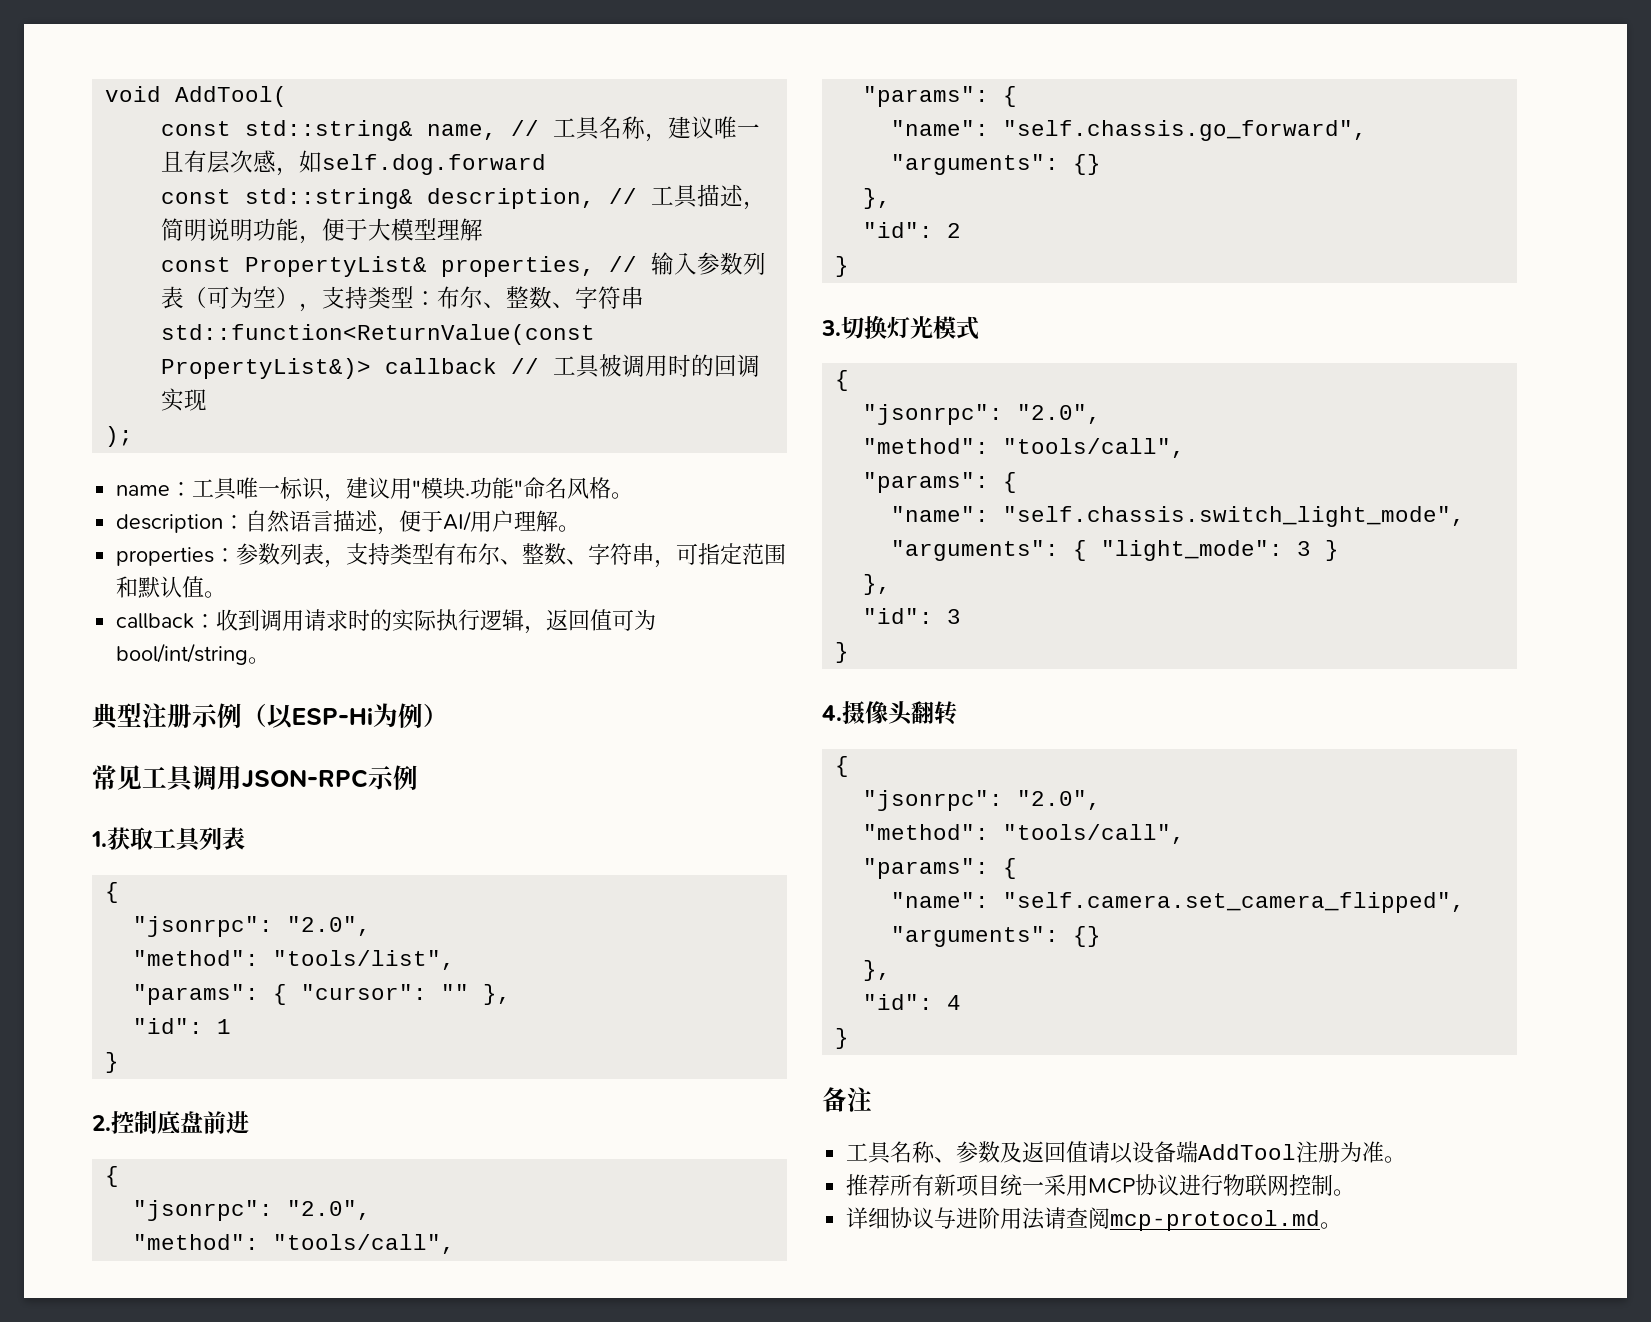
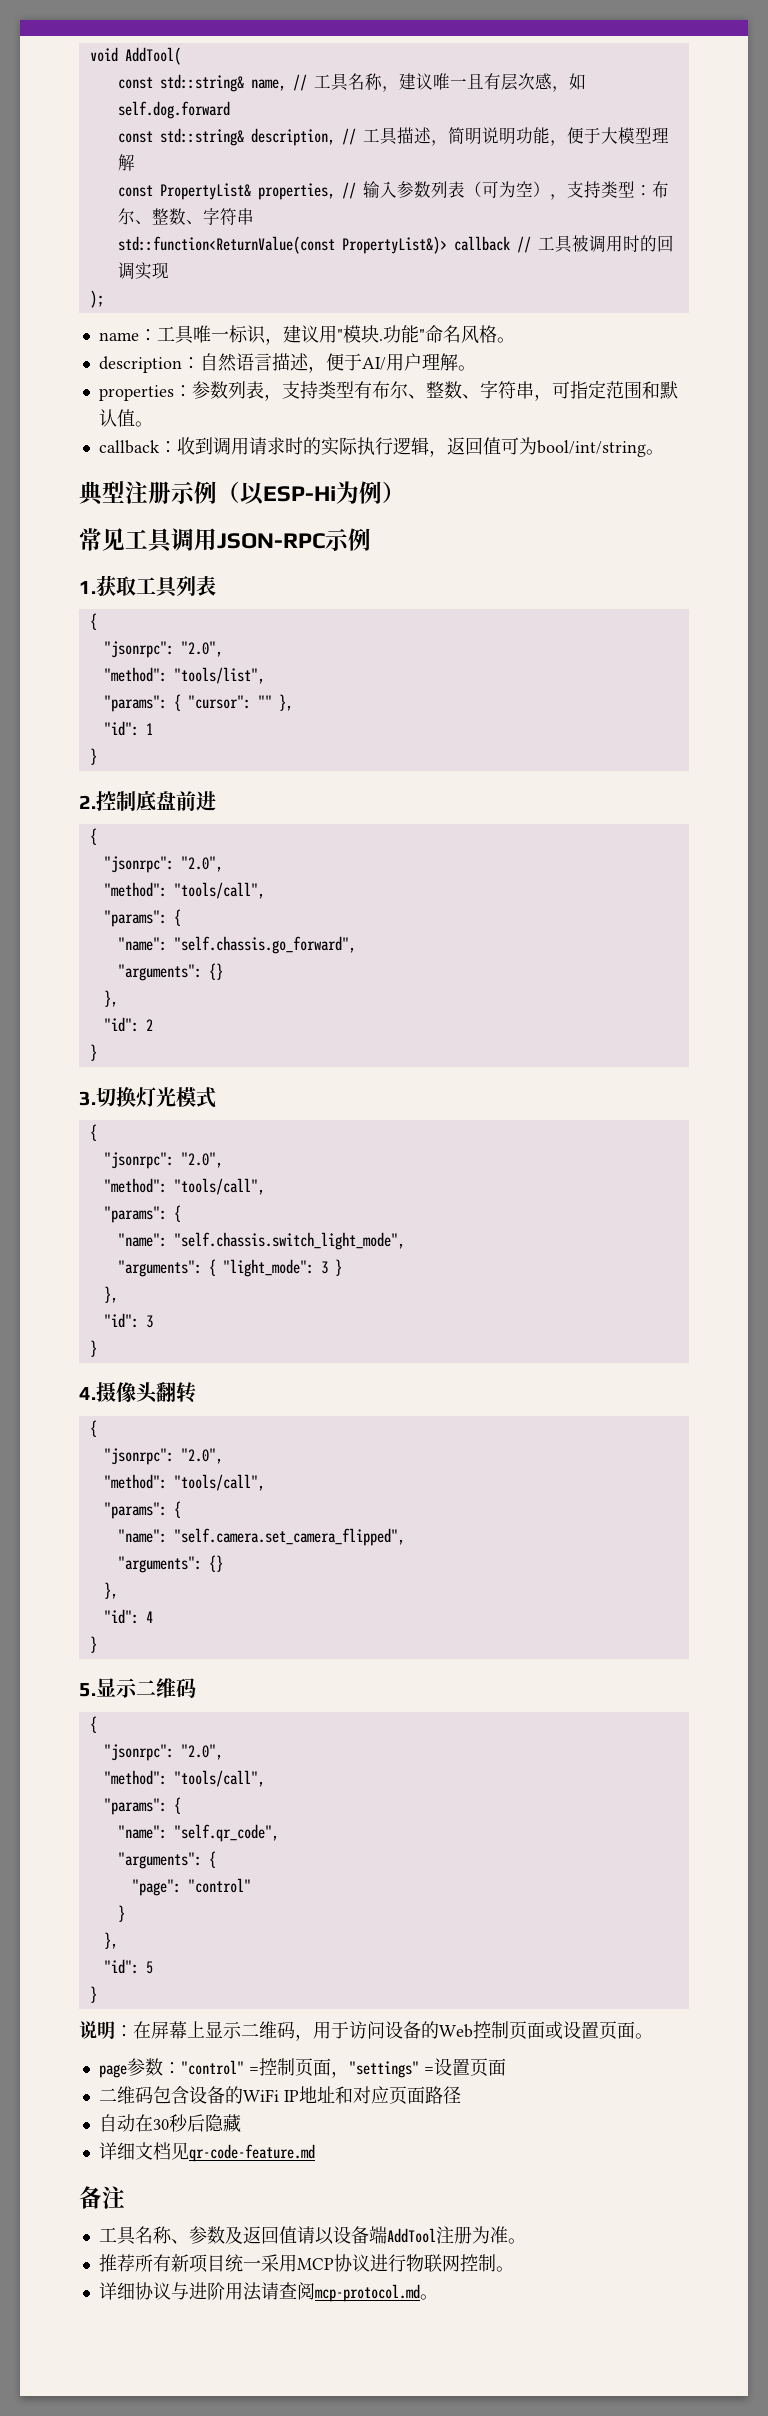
(850, 1038) none -> [79,1678,196,1698] [89,1716,97,1733] [103,1744,223,1761] [103,1770,265,1787] [103,1797,181,1815] [117,1824,279,1842] [117,1851,216,1869] [131,1878,251,1896] [117,1905,125,1922] [103,1932,118,1949] [103,1959,153,1974] [89,1986,97,2003] [79,2021,653,2041] [98,2058,506,2078] [98,2086,461,2105] [98,2114,241,2132] [98,2142,315,2162] // 5.显示二维码 // { // "jsonrpc": "2.0", // "method": "tools/call", // "params": { // "name": "self.qr_code", // "arguments": { // "page": "control" // } // }, // "id": 5 // } // 说明：在屏幕上显示二维码，用于访问设备的Web控制页面或设置页面。 // page参数："control" =控制页面，"settings" =设置页面 // 二维码包含设备的WiFi IP地址和对应页面路径 // 自动在30秒后隐藏 // 详细文档见qr-code-feature.md

